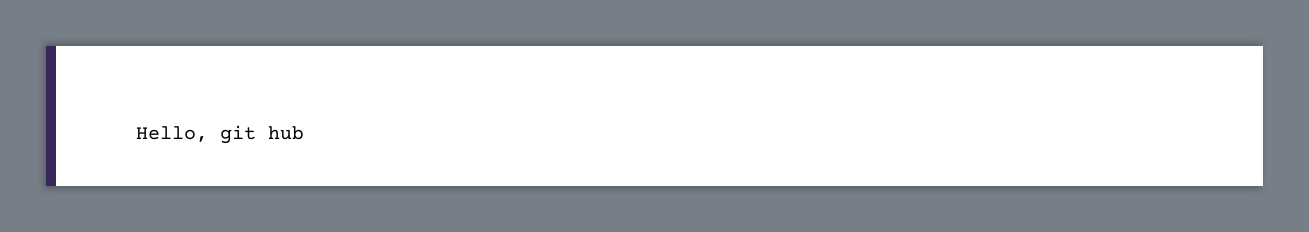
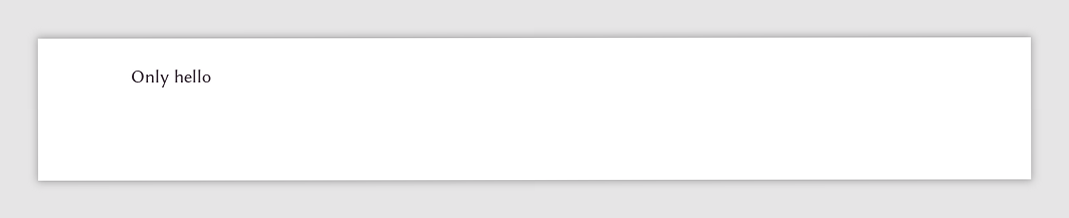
[136,125,304,144] Hello, git hub -> [130,69,211,88] Only hello

